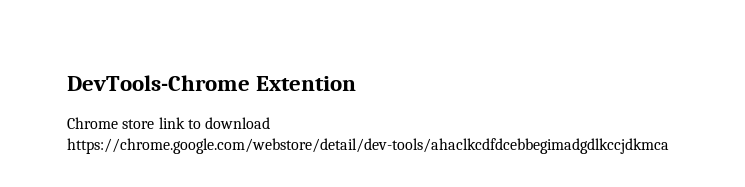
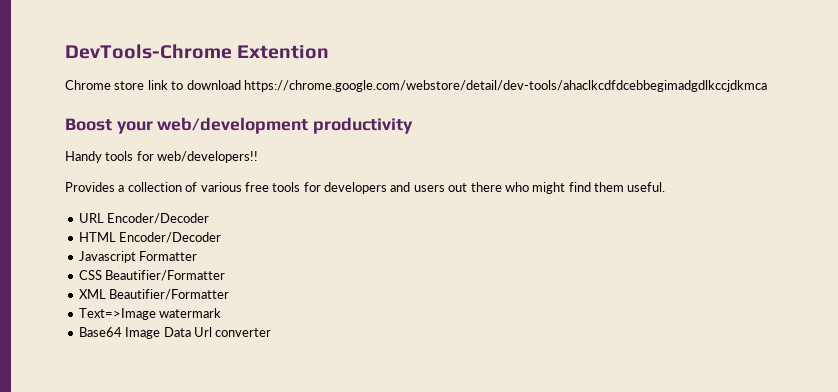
(669, 146) none -> [65,117,414,134] [65,151,259,163] [65,182,666,194] [78,213,210,224] [78,232,222,243] [78,251,198,263] [78,270,226,281] [78,289,230,300] [78,308,222,320] [78,327,272,339] // Boost your web/development productivity // Handy tools for web/developers!! // Provides a collection of various free tools for developers and users out there who might find them useful. // URL Encoder/Decoder // HTML Encoder/Decoder // Javascript Formatter // CSS Beautifier/Formatter // XML Beautifier/Formatter // Text=>Image watermark // Base64 Image Data Url converter

